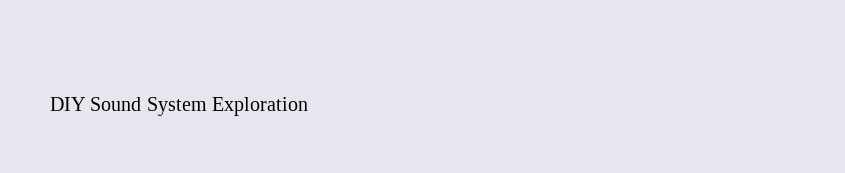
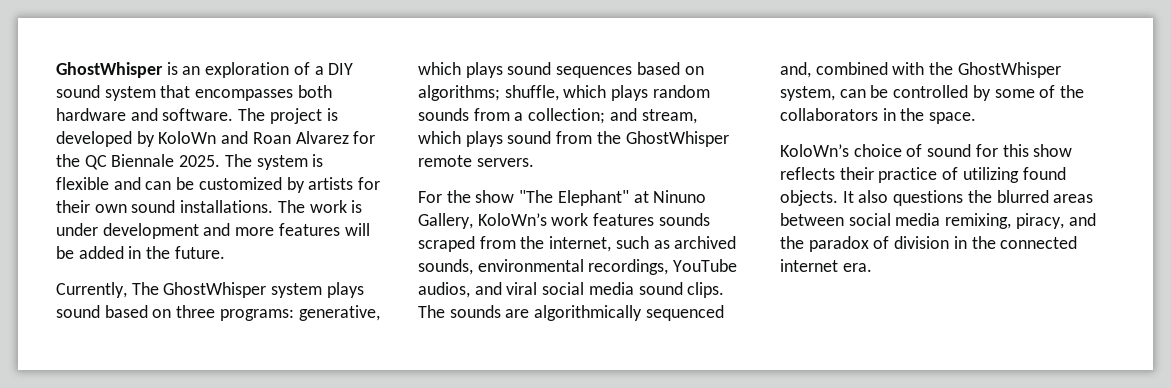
[50,97,309,116] DIY Sound System Exploration -> [56,62,354,78] [56,85,332,101] [56,108,338,124] [56,131,376,147] [56,154,324,170] [56,177,381,193] [56,200,363,213] [56,223,370,239] [56,246,225,259] [56,282,364,298] [56,305,380,321] [418,62,704,78] [418,85,710,101] [418,108,697,124] [418,131,729,147] [418,155,534,167] [418,190,707,206] [418,213,710,229] [418,236,737,252] [418,259,738,275] [418,282,725,298] [418,305,724,321] [780,62,1061,78] [780,85,1085,101] [780,108,977,124] [780,144,1073,157] [780,167,1066,183] [780,190,1094,206] [780,213,1096,229] [780,236,1078,252] [780,259,872,272] GhostWhisper is an exploration of a DIY sound system that encompasses both hardware and software. The project is developed by KoloWn and Roan Alvarez for the QC Biennale 2025. The system is flexible and can be customized by artists for their own sound installations. The work is under development and more features will be added in the future. // Currently, The GhostWhisper system plays sound based on three programs: generative, which plays sound sequences based on algorithms; shuffle, which plays random sounds from a collection; and stream, which plays sound from the GhostWhisper remote servers. // For the show "The Elephant" at Ninuno Gallery, KoloWn’s work features sounds scraped from the internet, such as archived sounds, environmental recordings, YouTube audios, and viral social media sound clips. The sounds are algorithmically sequenced and, combined with the GhostWhisper system, can be controlled by some of the collaborators in the space. // KoloWn’s choice of sound for this show reflects their practice of utilizing found objects. It also questions the blurred areas between social media remixing, piracy, and the paradox of division in the connected internet era.

